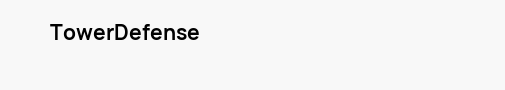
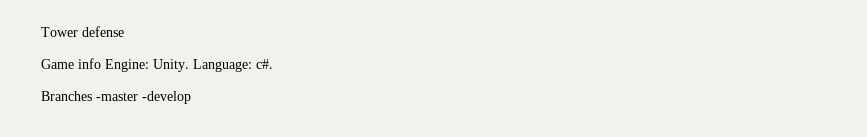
[50,24,200,40] TowerDefense -> [41,26,124,37] [41,58,273,72] [41,91,191,104] Tower defense // Game info Engine: Unity. Language: c#. // Branches -master -develop

